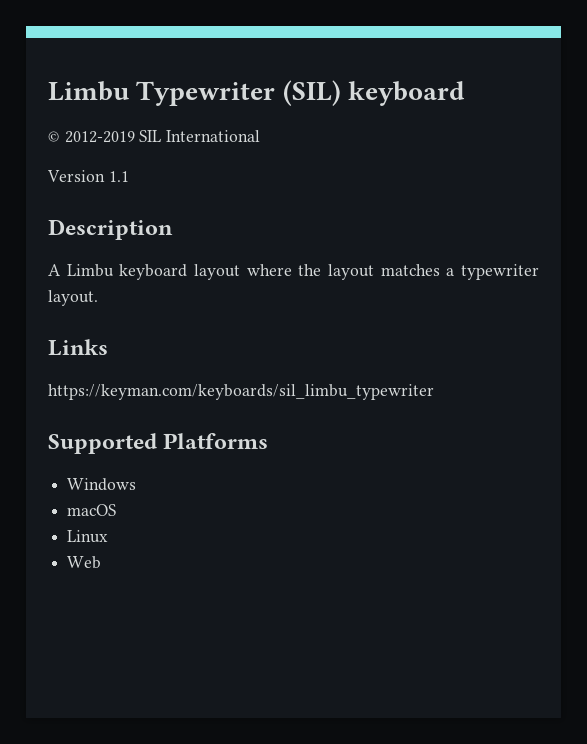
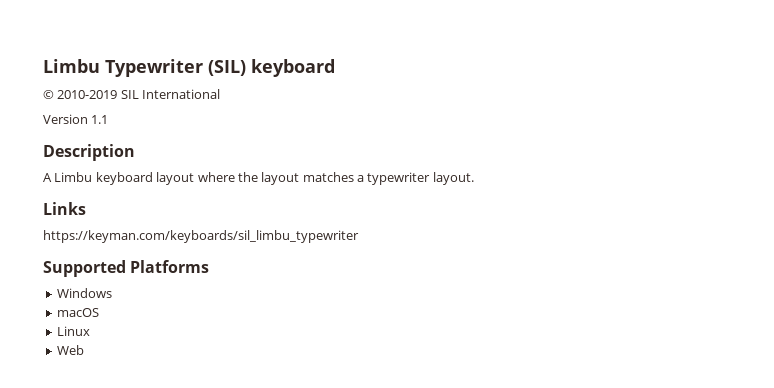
[64,131,135,143] 2012-2019 -> [57,90,118,99] 2010-2019

